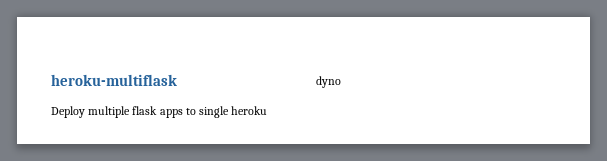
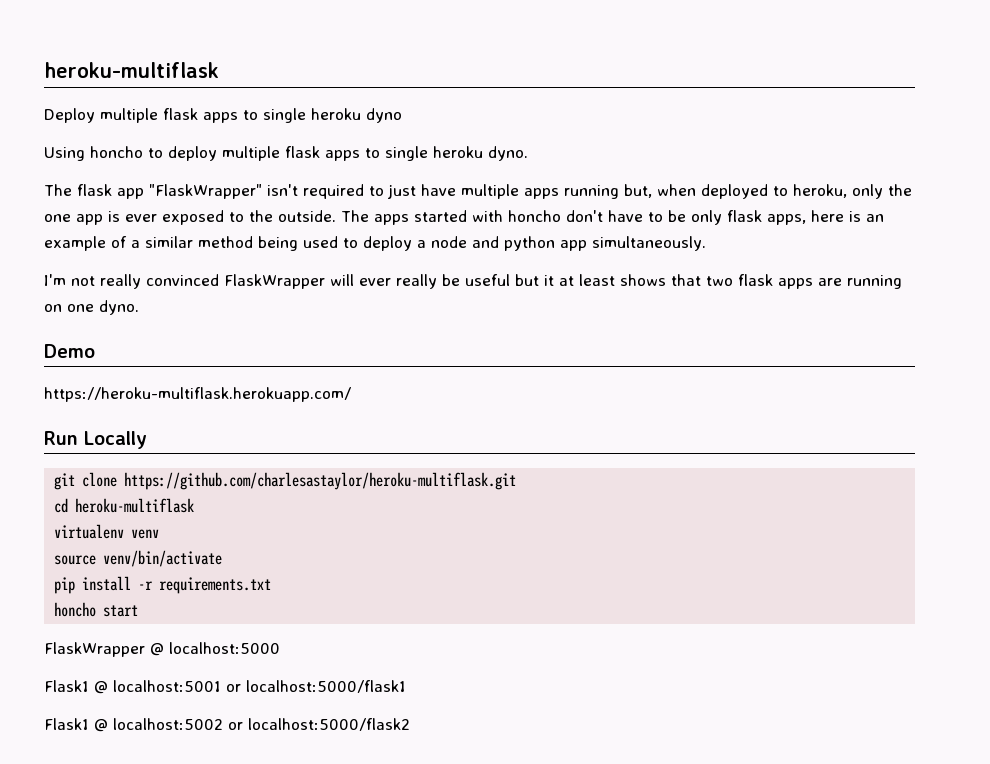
(341, 82) none -> [44,146,528,161] [44,184,912,199] [44,210,884,225] [44,236,706,251] [44,274,902,289] [44,300,139,315] [44,344,95,358] [44,387,351,402] [44,431,147,449] [54,472,517,490] [54,498,195,513] [54,524,160,539] [54,550,223,567] [54,576,272,594] [54,602,139,617] [44,642,280,657] [44,680,406,694] [44,718,410,732] // Using honcho to deploy multiple flask apps to single heroku dyno. // The flask app "FlaskWrapper" isn't required to just have multiple apps running but, when deployed to heroku, only the one app is ever exposed to the outside. The apps started with honcho don't have to be only flask apps, here is an example of a similar method being used to deploy a node and python app simultaneously. // I'm not really convinced FlaskWrapper will ever really be useful but it at least shows that two flask apps are running on one dyno. // Demo // https://heroku-multiflask.herokuapp.com/ // Run Locally // git clone https://github.com/charlesastaylor/heroku-multiflask.git // cd heroku-multiflask // virtualenv venv // source venv/bin/activate // pip install -r requirements.txt // honcho start // FlaskWrapper @ localhost:5000 // Flask1 @ localhost:5001 or localhost:5000/flask1 // Flask1 @ localhost:5002 or localhost:5000/flask2

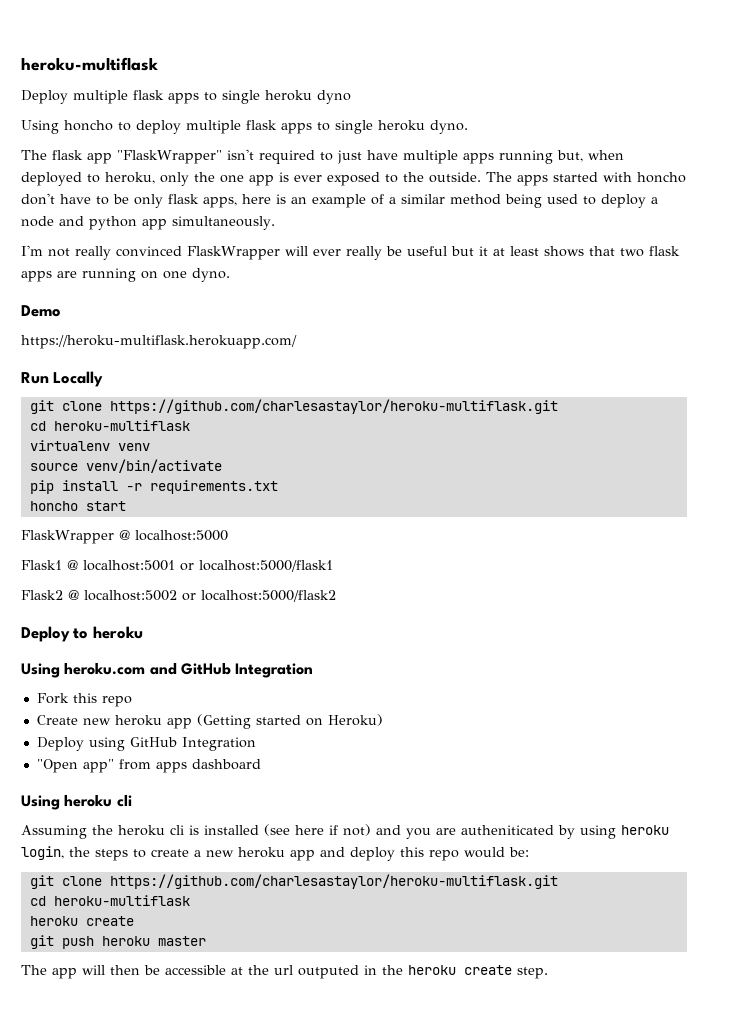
[44,718,89,730] Flask1 -> [21,590,63,600] Flask2
(410, 724) none -> [21,626,143,642] [21,663,314,678] [36,693,132,707] [36,714,383,729] [36,737,256,751] [36,759,261,773] [21,795,132,810] [21,824,669,839] [21,846,529,861] [29,874,558,889] [29,895,190,906] [29,916,134,926] [29,935,206,949] [21,965,548,979] // Deploy to heroku // Using heroku.com and GitHub Integration // Fork this repo // Create new heroku app (Getting started on Heroku) // Deploy using GitHub Integration // "Open app" from apps dashboard // Using heroku cli // Assuming the heroku cli is installed (see here if not) and you are autheniticated by using heroku login, the steps to create a new heroku app and deploy this repo would be: // git clone https://github.com/charlesastaylor/heroku-multiflask.git // cd heroku-multiflask // heroku create // git push heroku master // The app will then be accessible at the url outputed in the heroku create step.

